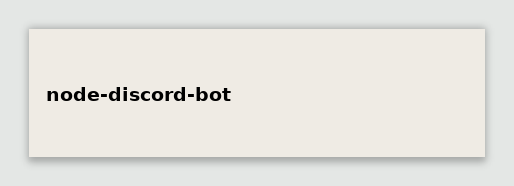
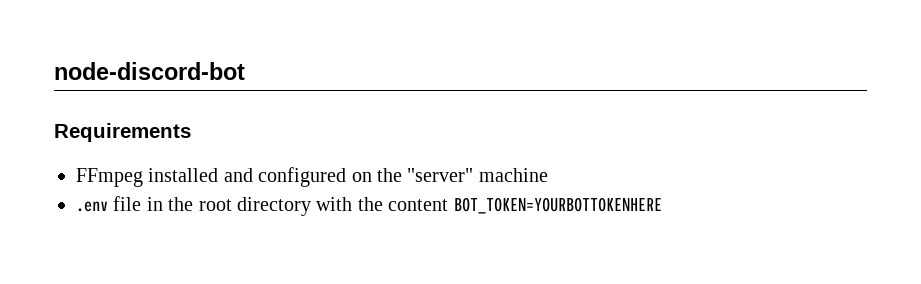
(231, 94) none -> [54,123,191,142] [76,167,548,187] [76,196,662,216] // Requirements // FFmpeg installed and configured on the "server" machine // .env file in the root directory with the content BOT_TOKEN=YOURBOTTOKENHERE

